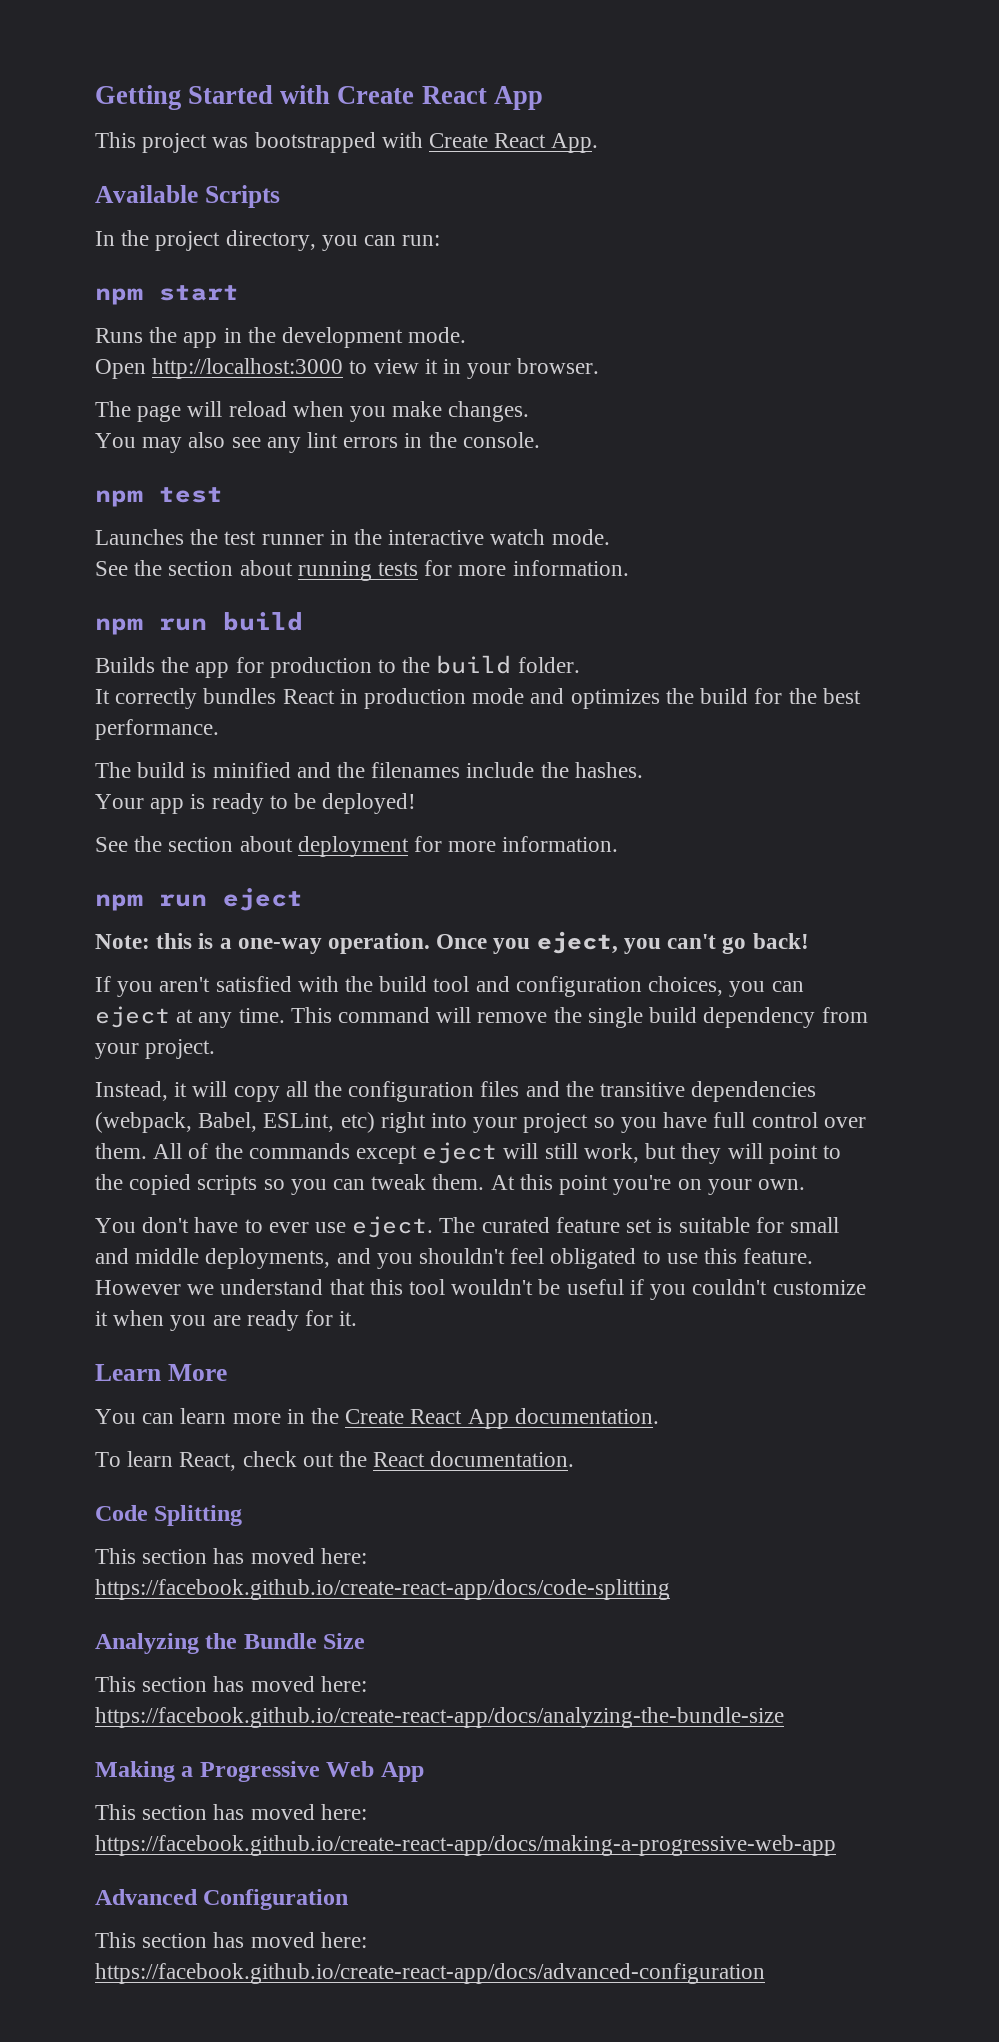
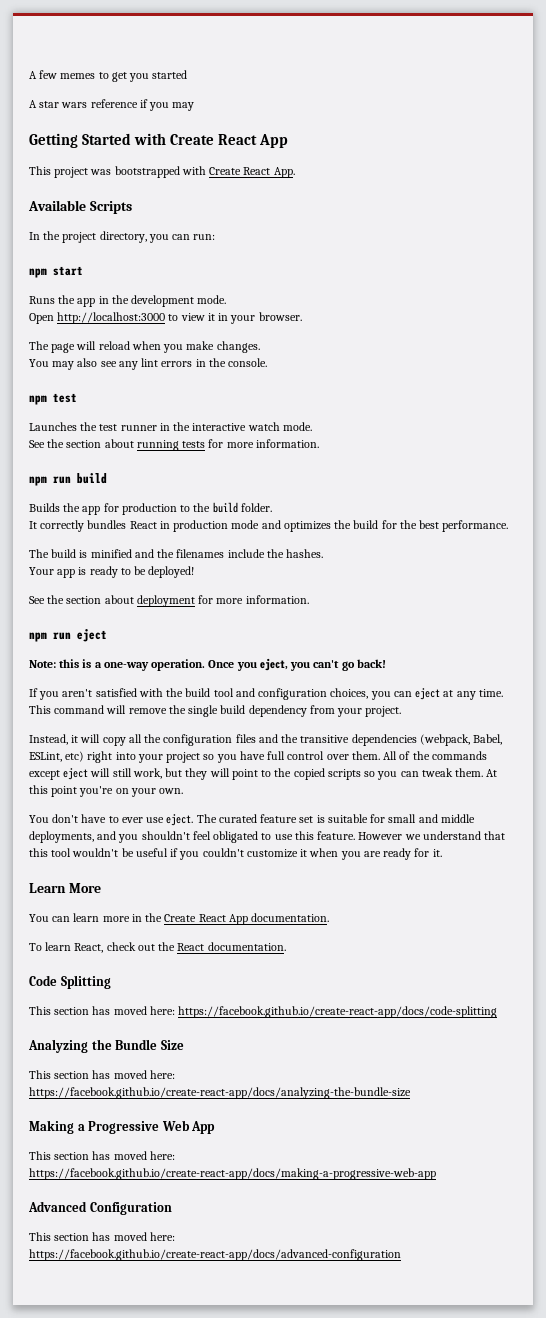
(95, 97) none -> [29,70,188,82] [29,99,195,111] A few memes to get you started // A star wars reference if you may //

